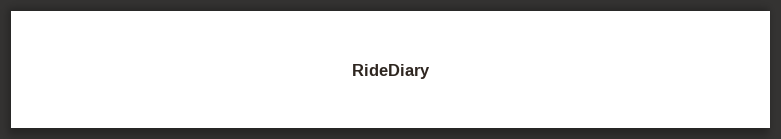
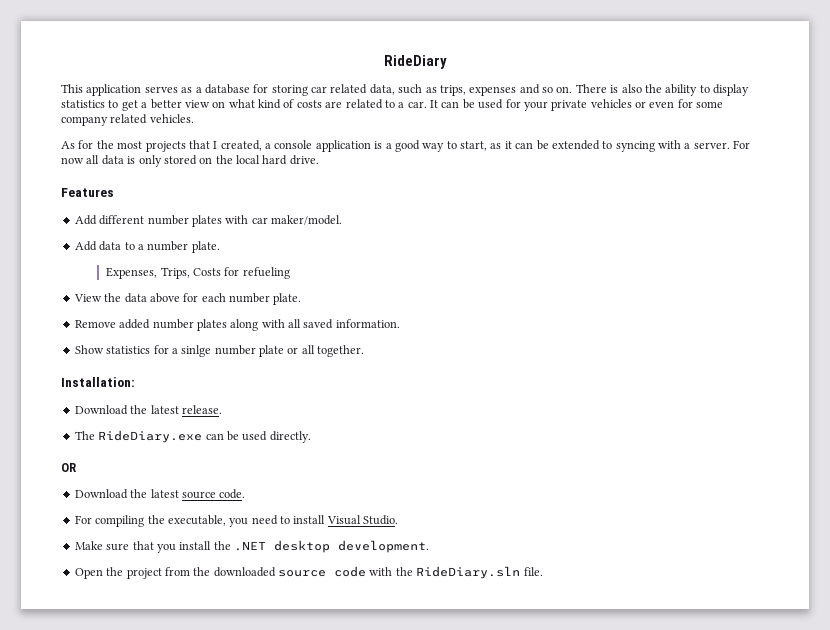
(430, 71) none -> [61,84,749,96] [61,99,724,111] [61,114,194,126] [61,140,751,152] [61,155,319,167] [61,188,114,197] [74,215,342,227] [74,241,220,253] [106,267,290,279] [73,293,302,305] [74,319,400,331] [74,345,365,357] [61,377,135,387] [74,405,222,415] [74,430,311,443] [61,463,76,472] [74,489,246,499] [74,515,399,527] [74,540,429,553] [74,566,543,579] // This application serves as a database for storing car related data, such as trips, expenses and so on. There is also the ability to display statistics to get a better view on what kind of costs are related to a car. It can be used for your private vehicles or even for some company related vehicles. // As for the most projects that I created, a console application is a good way to start, as it can be extended to syncing with a server. For now all data is only stored on the local hard drive. // Features // Add different number plates with car maker/model. // Add data to a number plate. // Expenses, Trips, Costs for refueling // View the data above for each number plate. // Remove added number plates along with all saved information. // Show statistics for a sinlge number plate or all together. // Installation: // Download the latest release. // The RideDiary.exe can be used directly. // OR // Download the latest source code. // For compiling the executable, you need to install Visual Studio. // Make sure that you install the .NET desktop development. // Open the project from the downloaded source code with the RideDiary.sln file.

